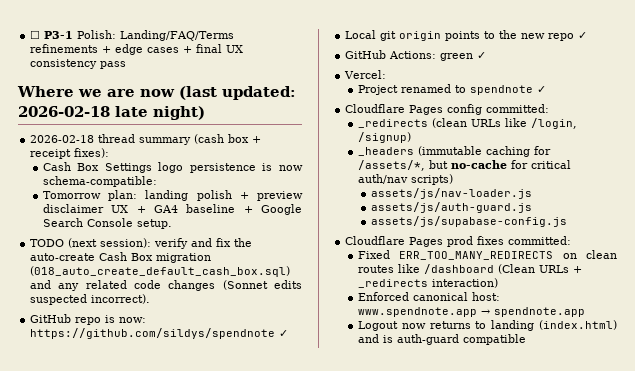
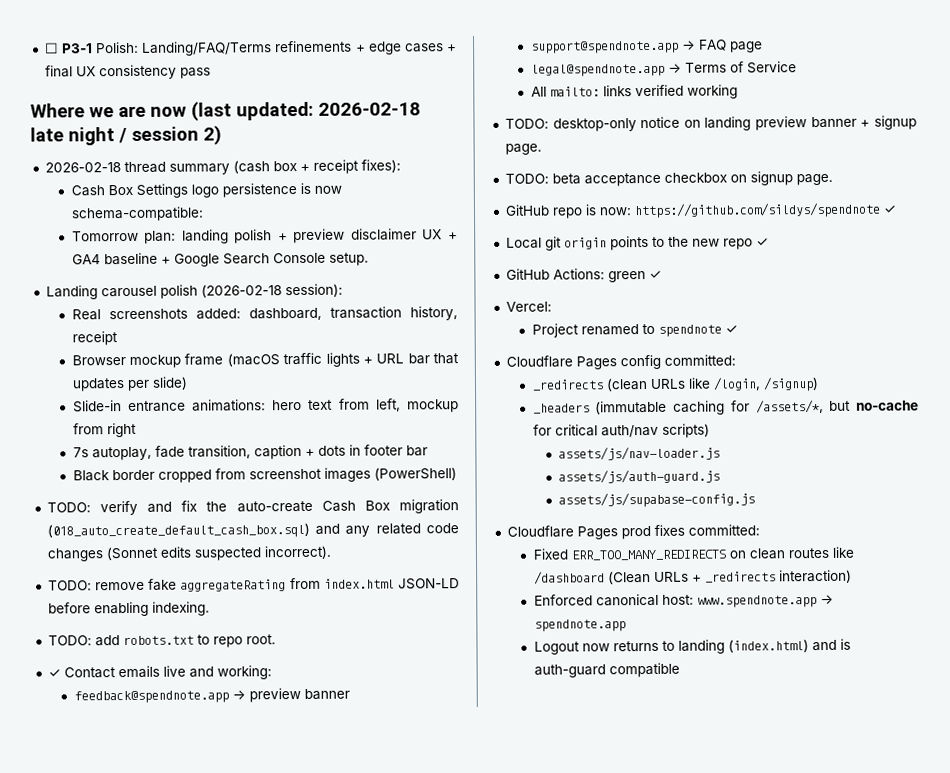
[153,106,205,120] night) -> [68,125,222,146] night / session 2)
[30,238,152,248] TODO (next session): -> [45,283,343,300] [71,306,458,321] [71,331,118,346] [71,352,459,368] [71,376,188,392] [72,398,459,413] [72,422,137,438] [72,444,428,461] [72,467,457,483] [46,502,91,513] Landing carousel polish (2026-02-18 session): // Real screenshots added: dashboard, transaction history, receipt // Browser mockup frame (macOS traffic lights + URL bar that updates per slide) // Slide-in entrance animations: hero text from left, mockup from right // 7s autoplay, fade transition, caption + dots in footer bar // Black border cropped from screenshot images (PowerShell) // TODO:
(151, 299) none -> [47,577,460,592] [47,601,210,617] [47,634,276,648] [47,665,272,680] [73,688,350,704] [530,39,763,54] [530,61,797,77] [530,84,738,99] [504,115,917,132] [504,143,542,155] [504,171,833,187] // TODO: remove fake aggregateRating from index.html JSON-LD before enabling indexing. // TODO: add robots.txt to repo root. // ✓ Contact emails live and working: // feedback@spendnote.app → preview banner // support@spendnote.app → FAQ page // legal@spendnote.app → Terms of Service // All mailto: links verified working // TODO: desktop-only notice on landing preview banner + signup page. // TODO: beta acceptance checkbox on signup page.

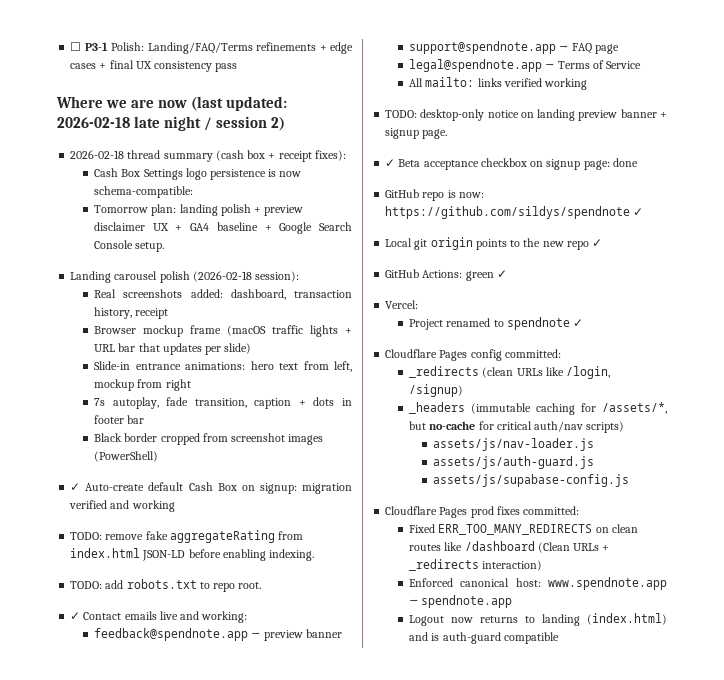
[46,499,460,516] [46,522,460,539] [46,545,331,562] TODO: verify and fix the auto-create Cash Box migration (018_auto_create_default_cash_box.sql) and any related code changes (Sonnet edits suspected incorrect). -> [70,482,353,494] [69,500,175,512] ✓ Auto-create default Cash Box on signup: migration verified and working
[504,173,581,185] TODO: beta -> [385,159,421,167] ✓ Beta
[795,173,833,186] page. -> [583,158,638,170] page: done

